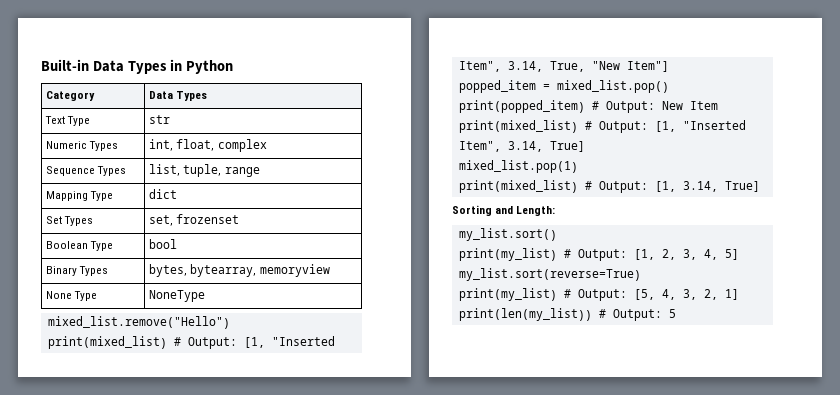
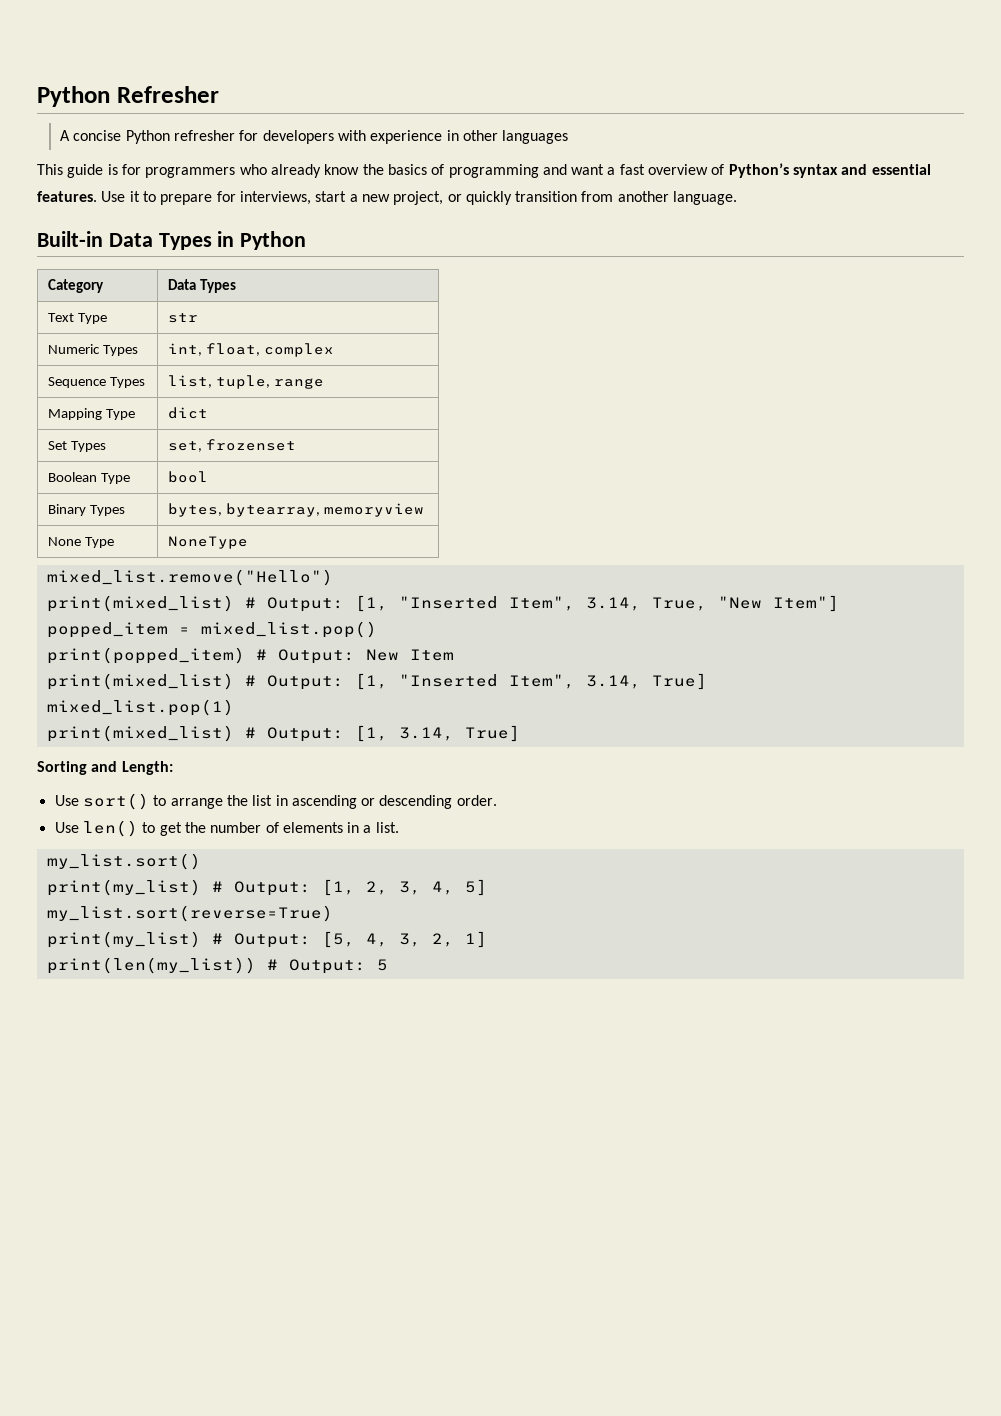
(41, 65) none -> [37,86,219,107] [59,130,569,144] [37,163,931,178] [37,191,738,205] Python Refresher // A concise Python refresher for developers with experience in other languages // This guide is for programmers who already know the basics of programming and want a fast overview of Python’s syntax and essential features. Use it to prepare for interviews, start a new project, or quickly transition from another language. //
(556, 211) none -> [54,793,497,810] [54,820,399,837] // Use sort() to arrange the list in ascending or descending order. // Use len() to get the number of elements in a list.

